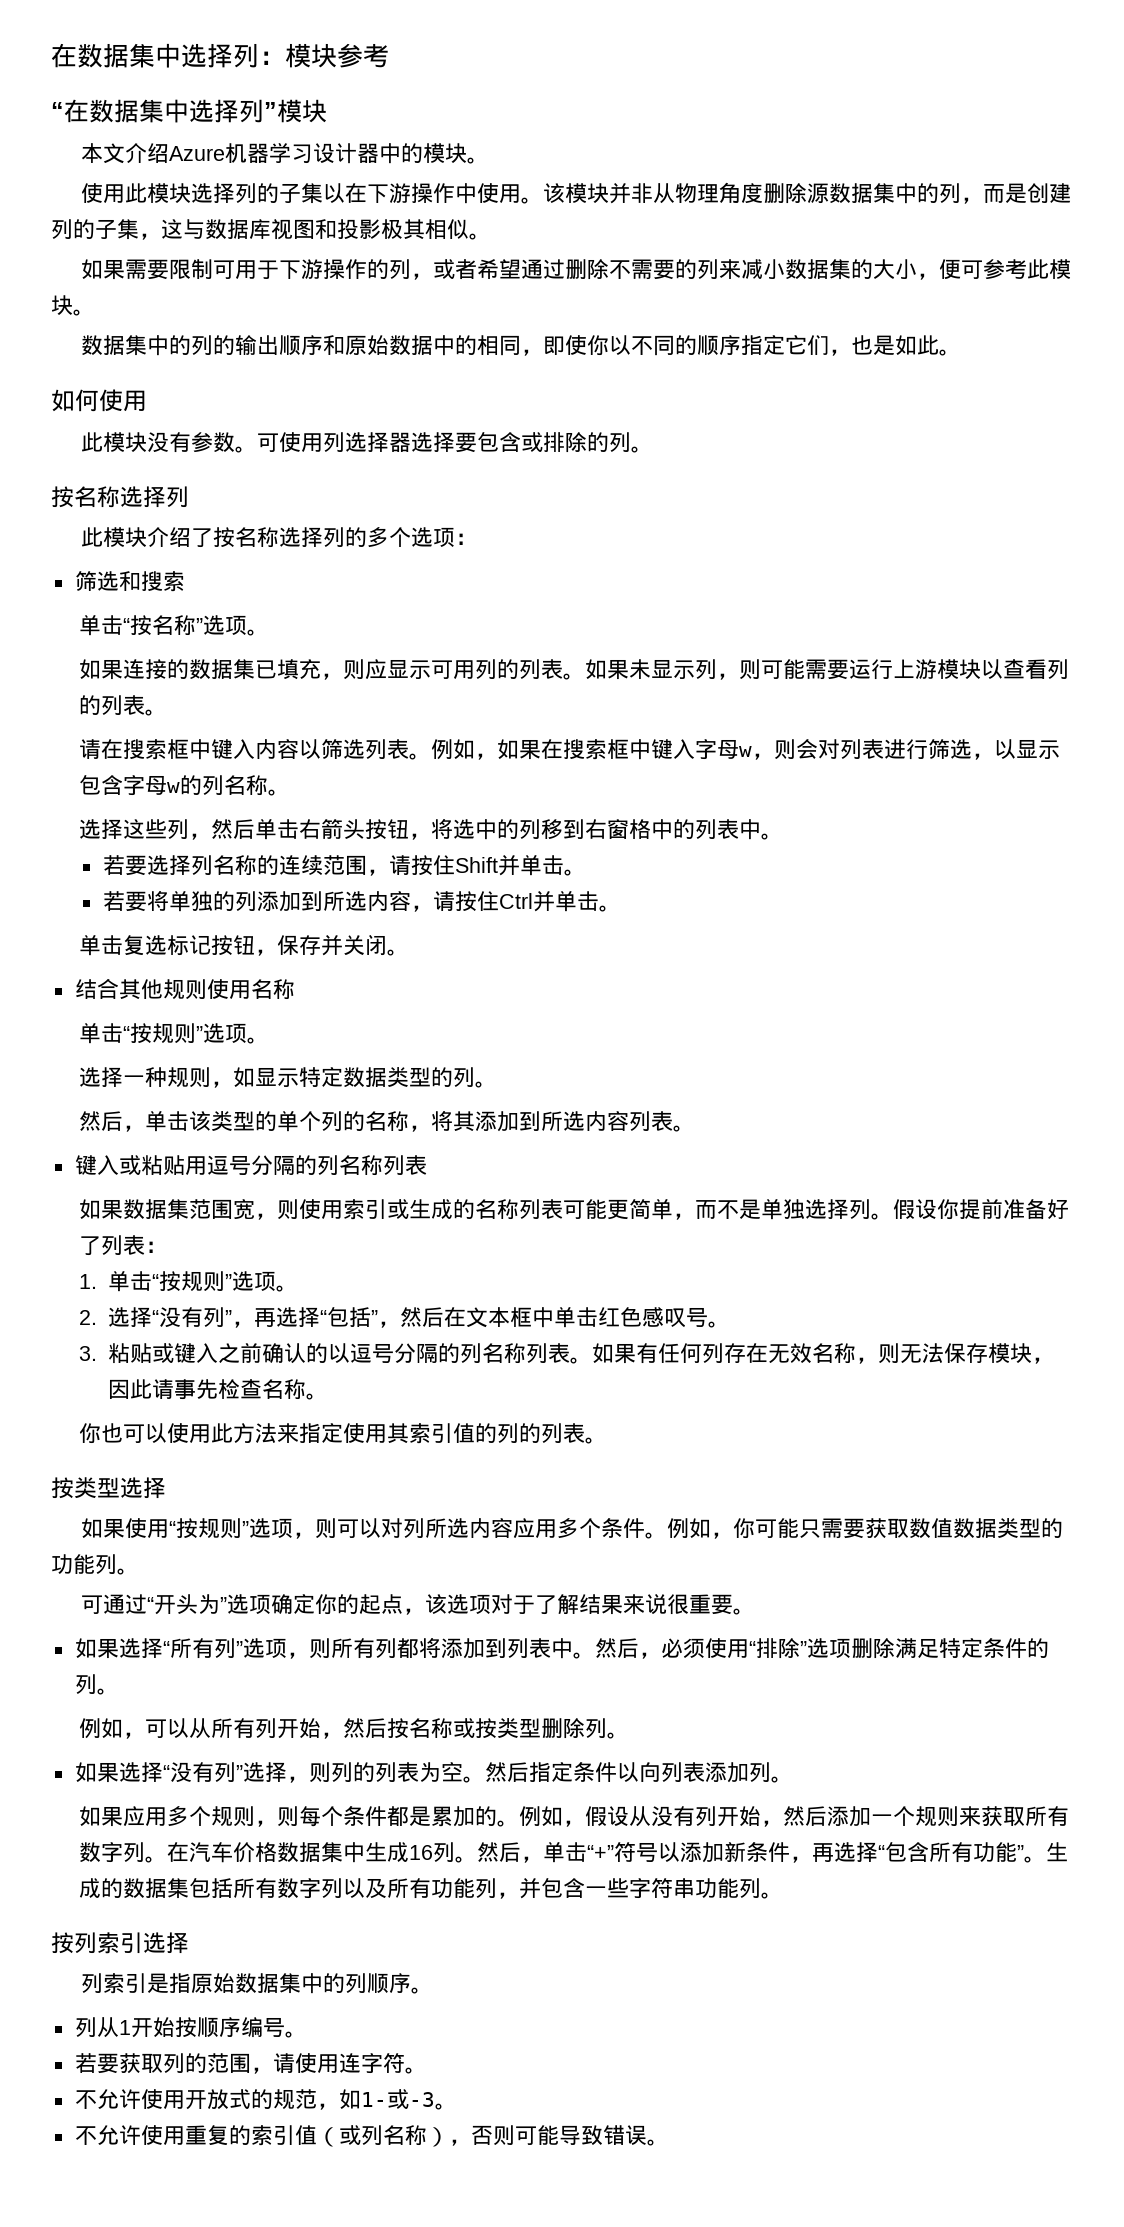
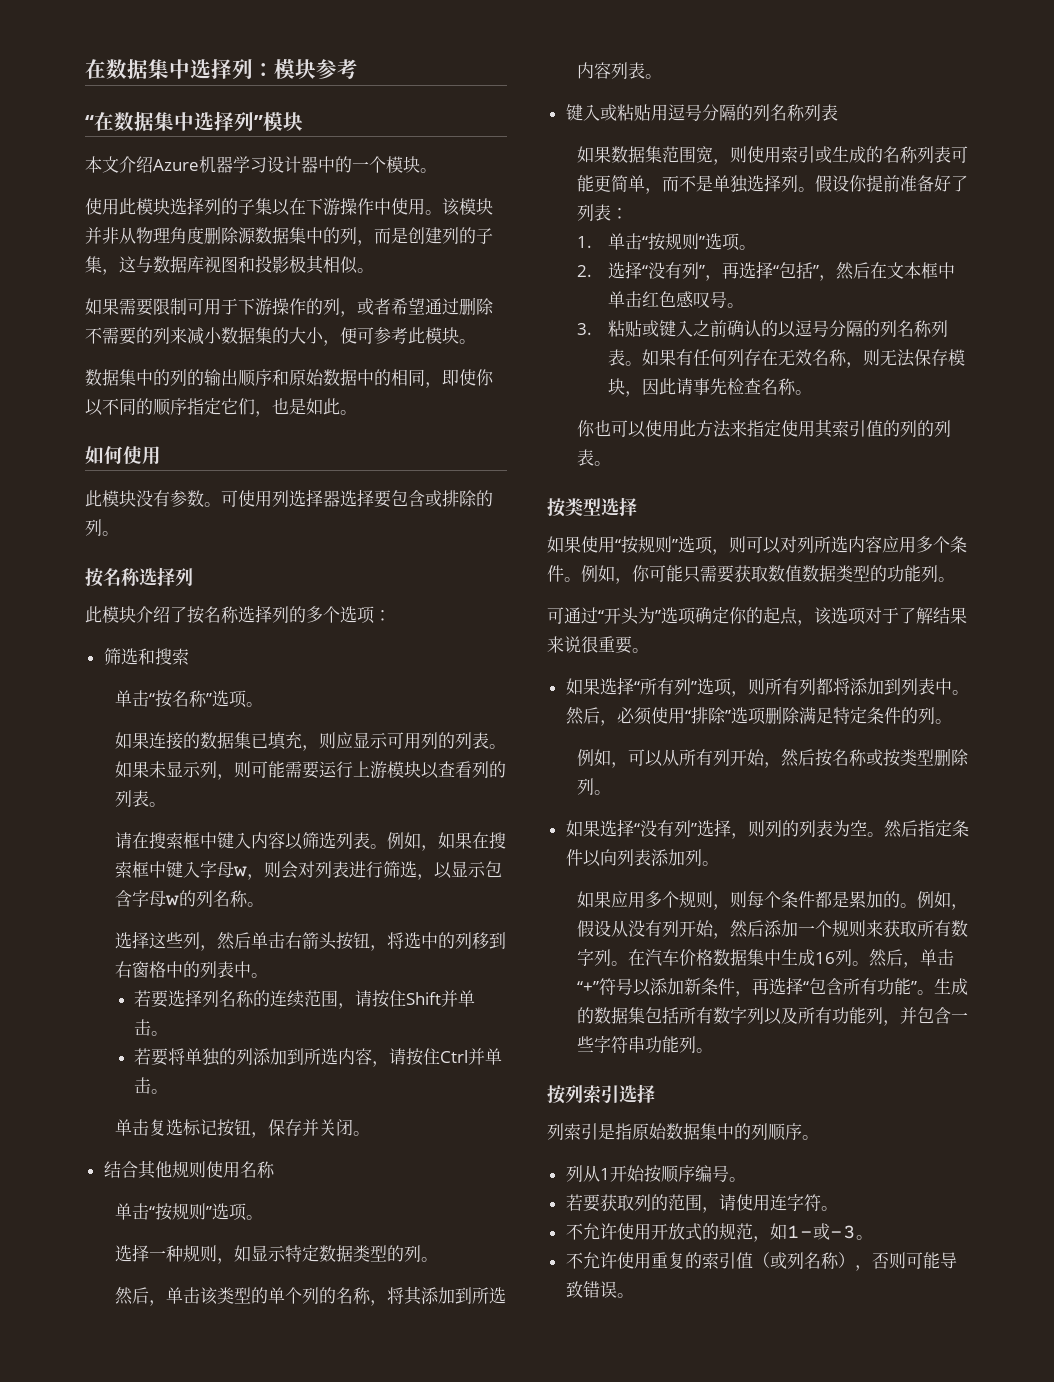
(424, 153) none -> [352,156,386,173] 一个

